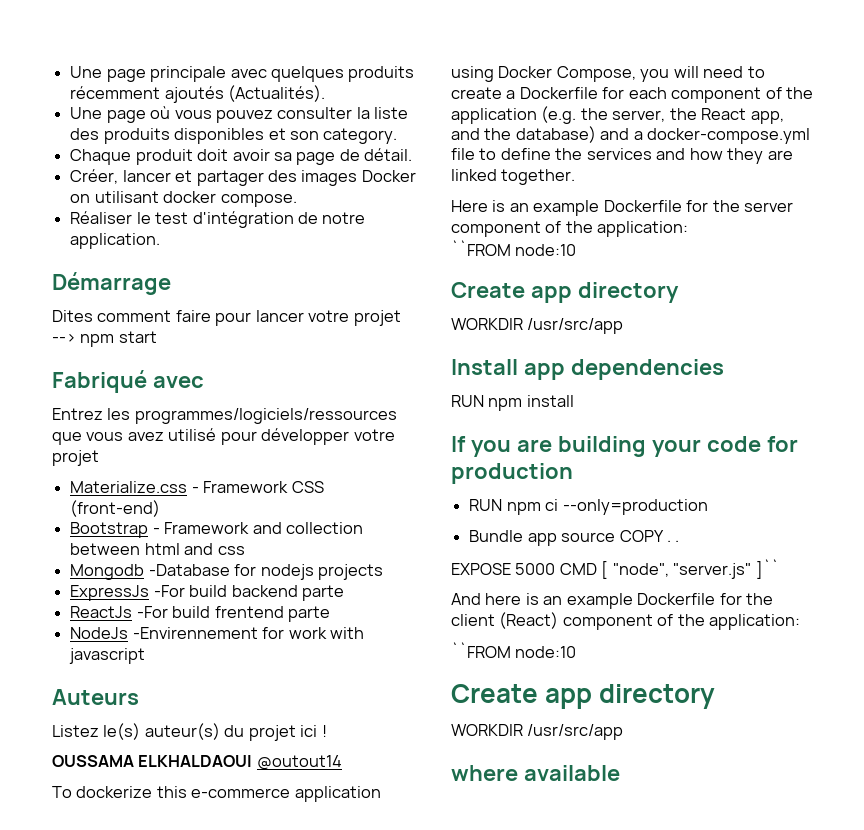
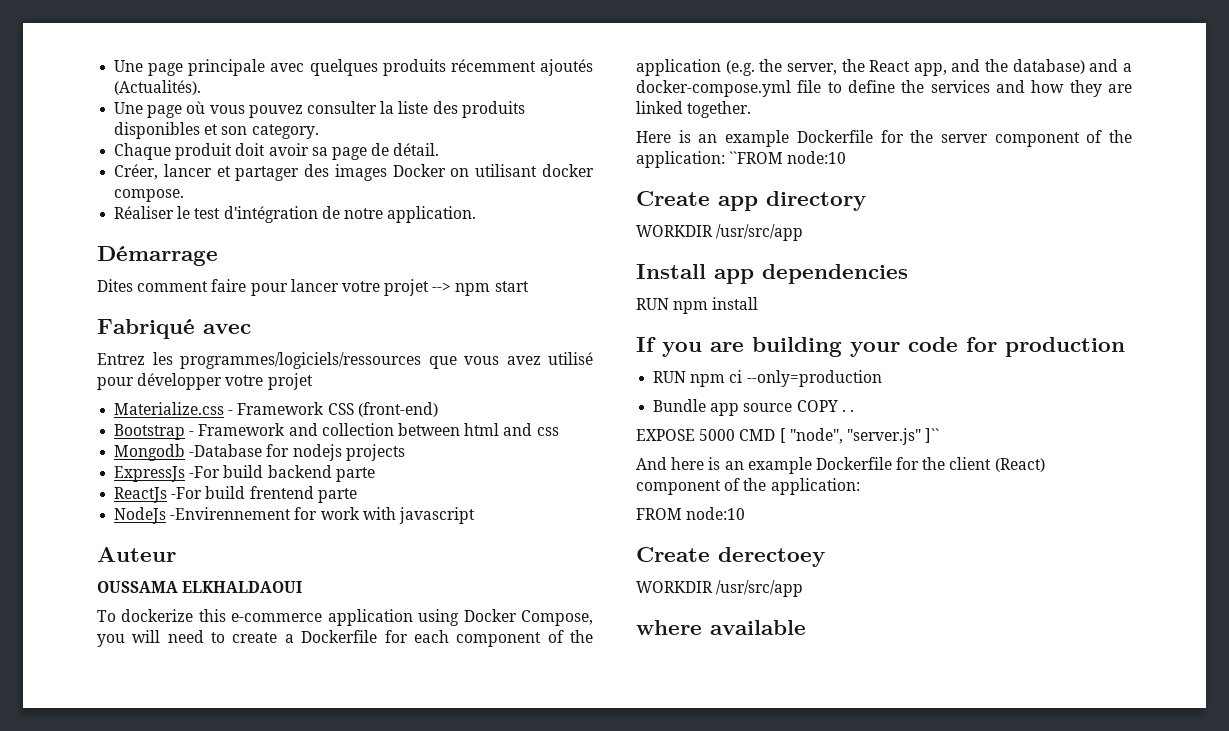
[52,689,139,705] [52,723,327,741] Auteurs // Listez le(s) auteur(s) du projet ici ! -> [97,547,176,562] Auteur
[256,755,342,770] @outout14 -> (303, 587) none
(689, 229) // -> (725, 159) none
[451,642,577,658] [451,684,716,709] ``FROM node:10 // Create app directory -> [636,507,746,520] [636,547,825,567] FROM node:10 // Create derectoey

